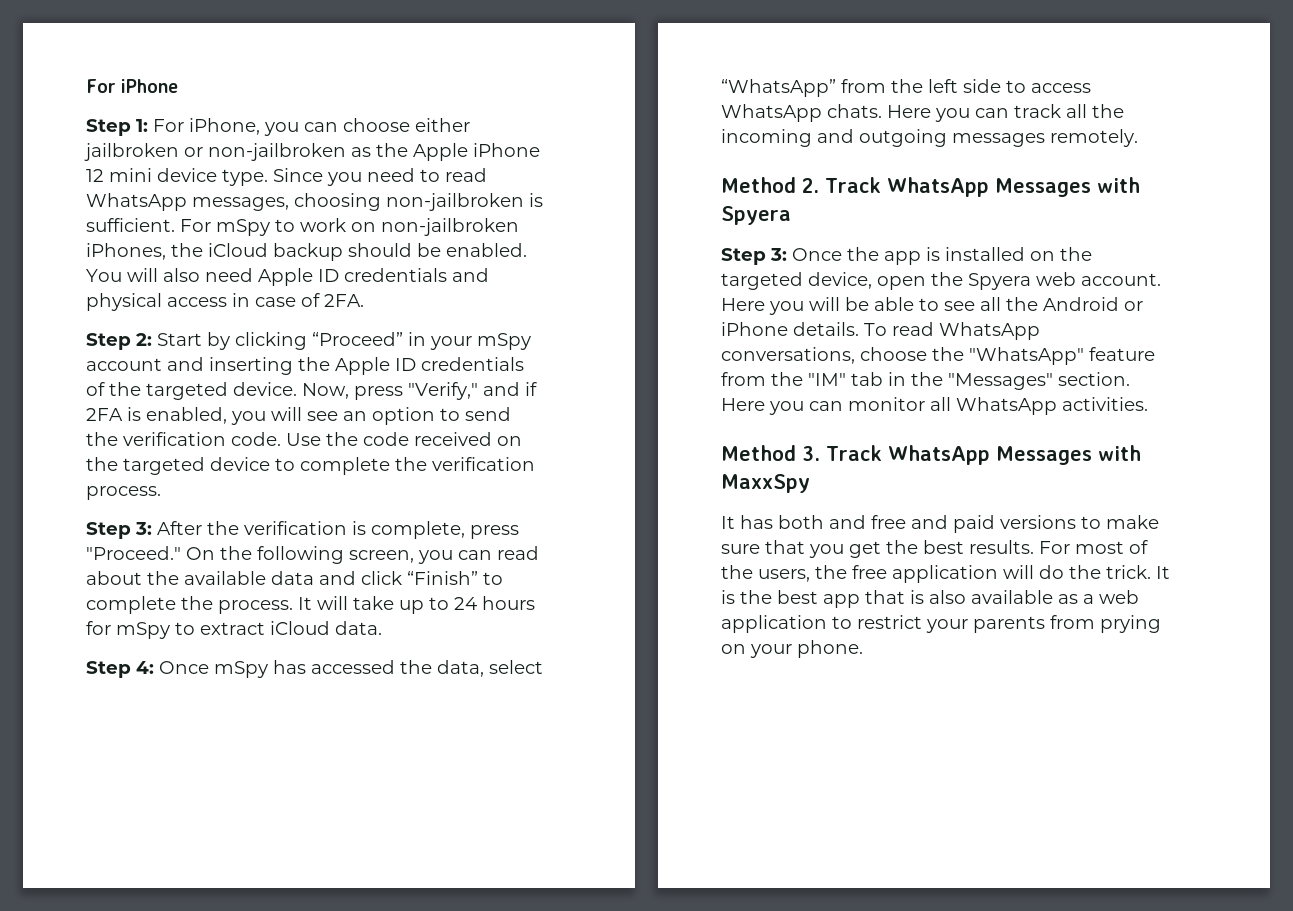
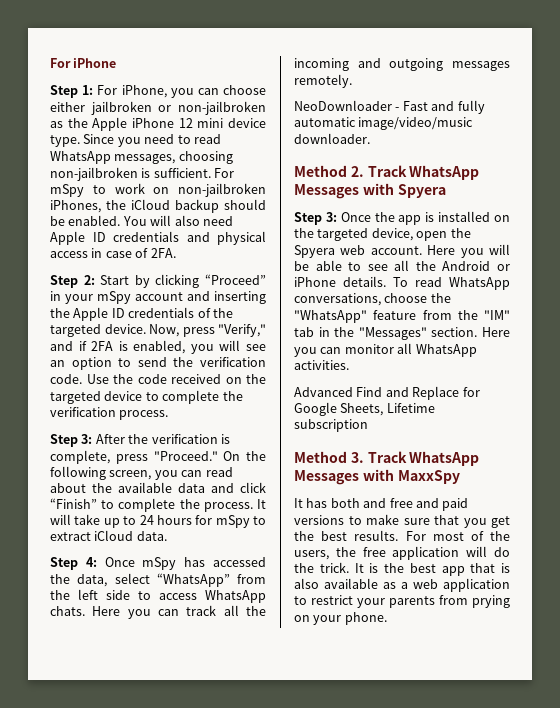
(1138, 138) none -> [294,100,485,114] [294,117,474,130] [294,133,370,144] // NeoDownloader - Fast and fully automatic image/video/music downloader.
(1148, 404) none -> [294,386,480,400] [294,402,435,416] [294,419,368,432] // Advanced Find and Replace for Google Sheets, Lifetime subscription

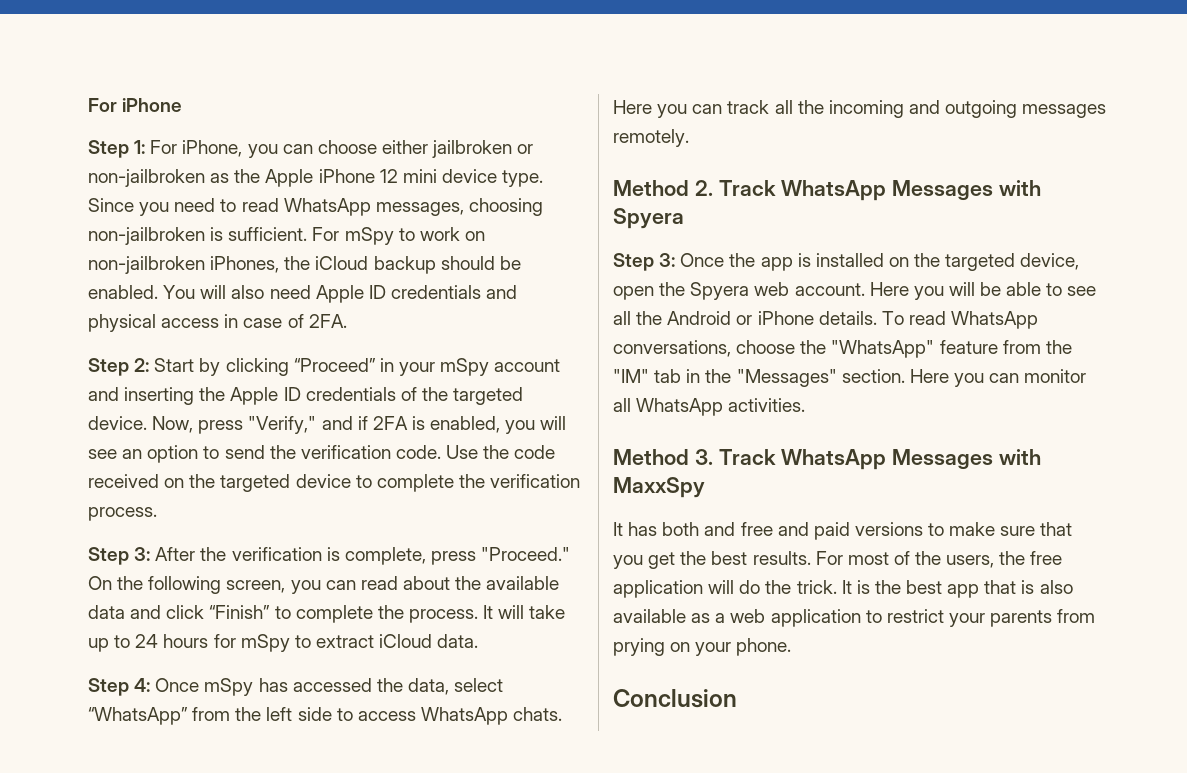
[294,100,485,114] [294,117,474,130] [294,133,370,144] // NeoDownloader - Fast and fully automatic image/video/music downloader. -> (689, 138) none
[294,386,480,400] [294,402,435,416] [294,419,368,432] // Advanced Find and Replace for Google Sheets, Lifetime subscription -> (806, 405) none
(387, 618) none -> [613,689,737,708] // Conclusion

